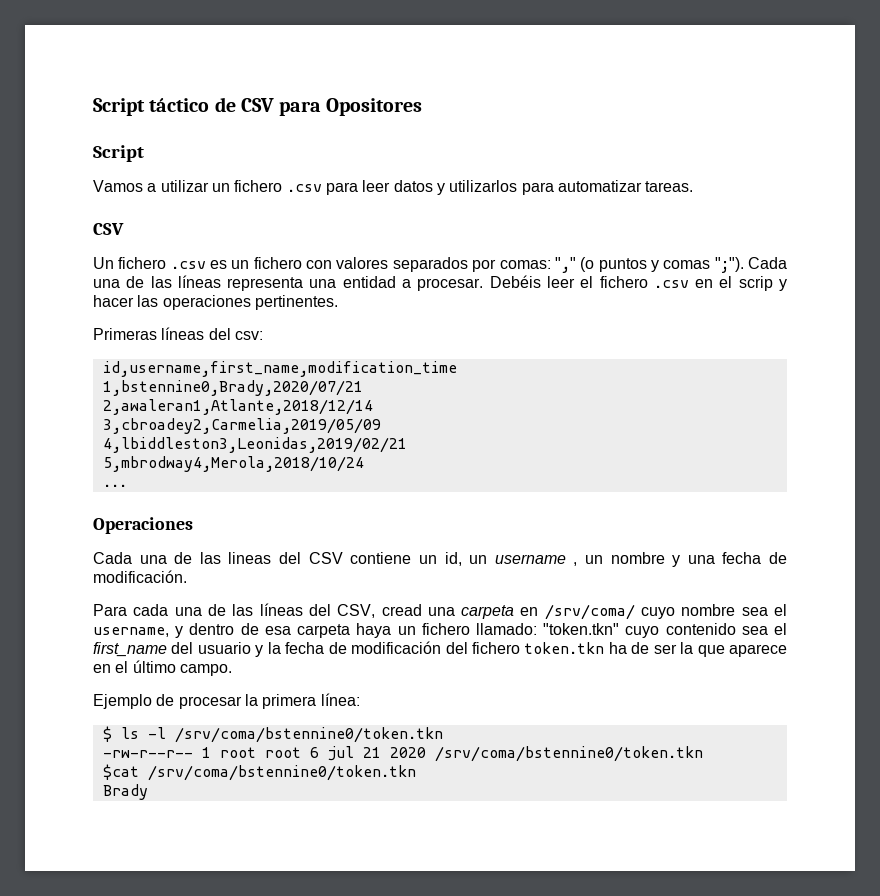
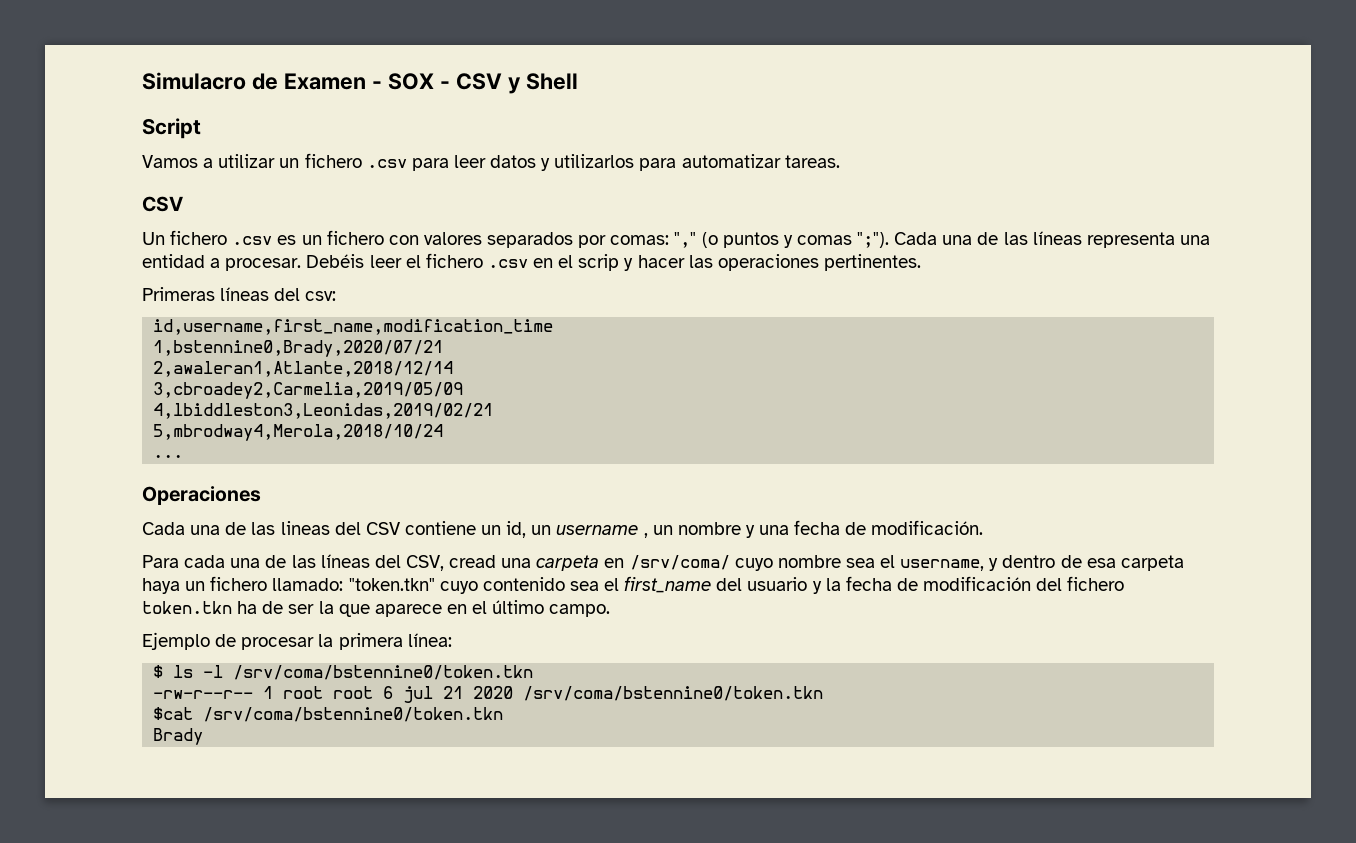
[93,97,423,116] Script táctico de CSV para Opositores -> [142,72,578,94] Simulacro de Examen - SOX - CSV y Shell

